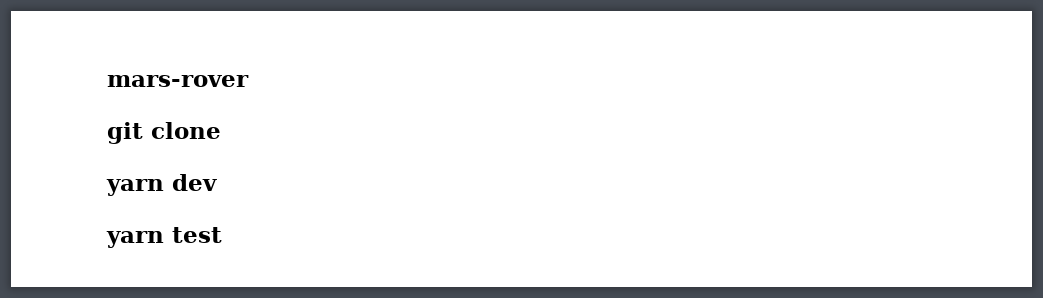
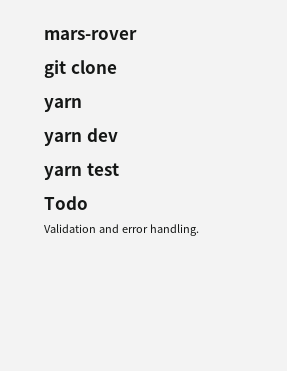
(164, 187) none -> [44,132,82,146] // yarn
(222, 235) none -> [44,196,88,210] [44,224,199,236] // Todo // Validation and error handling.

